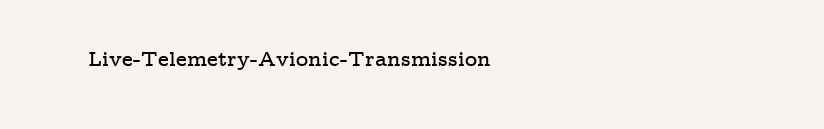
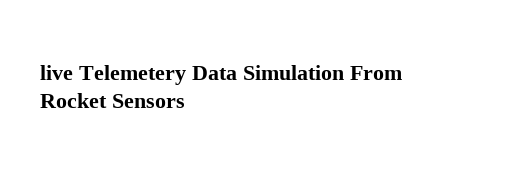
[88,52,491,70] Live-Telemetry-Avionic-Transmission -> [40,65,402,85] [40,93,185,108] live Telemetery Data Simulation From Rocket Sensors

